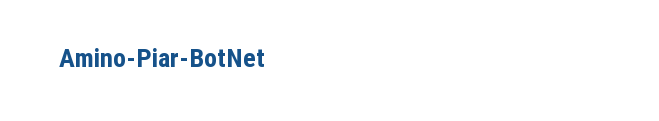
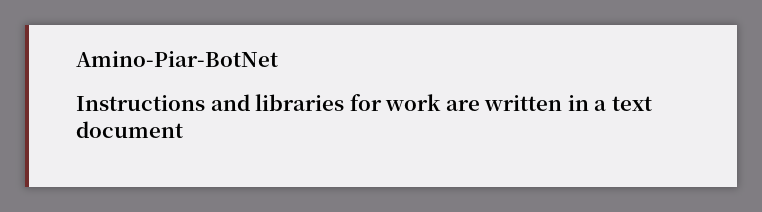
(265, 57) none -> [76,94,652,111] [76,121,183,138] // Instructions and libraries for work are written in a text document

